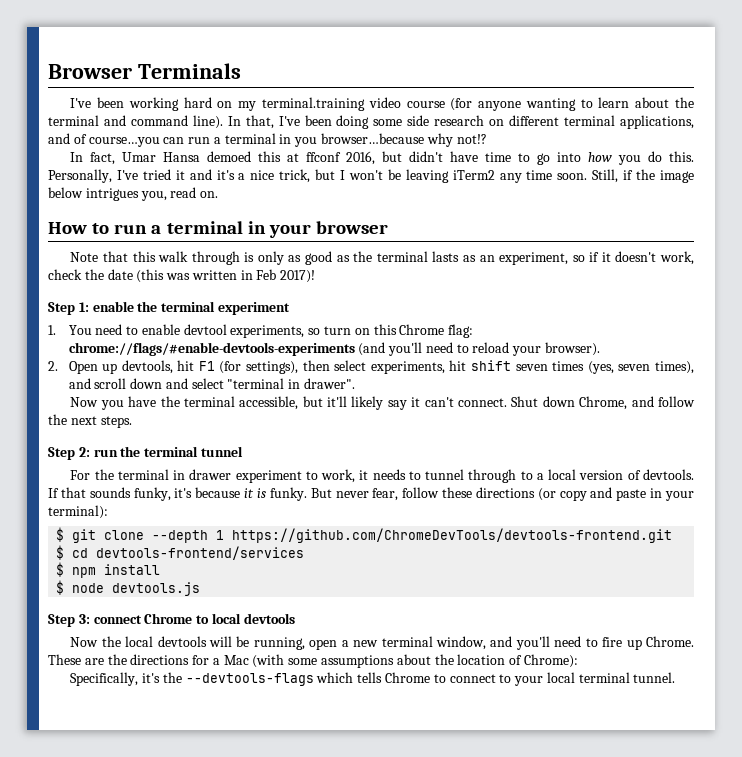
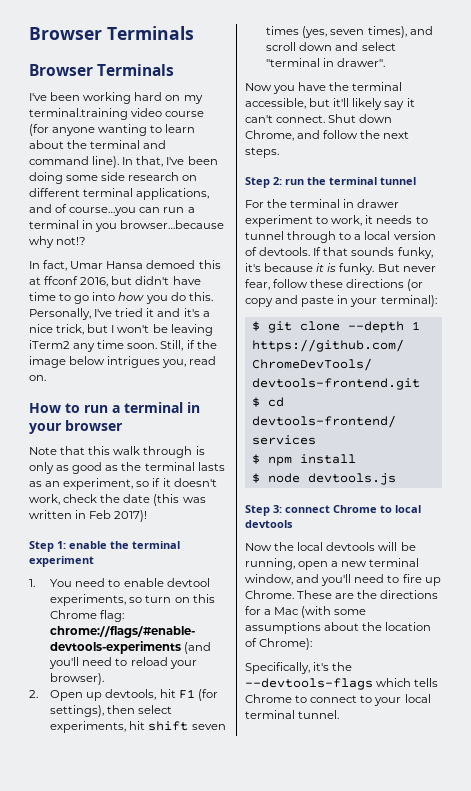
[48,63,241,79] Browser Terminals -> [29,26,194,40] [29,64,175,76] Browser Terminals // Browser Terminals

